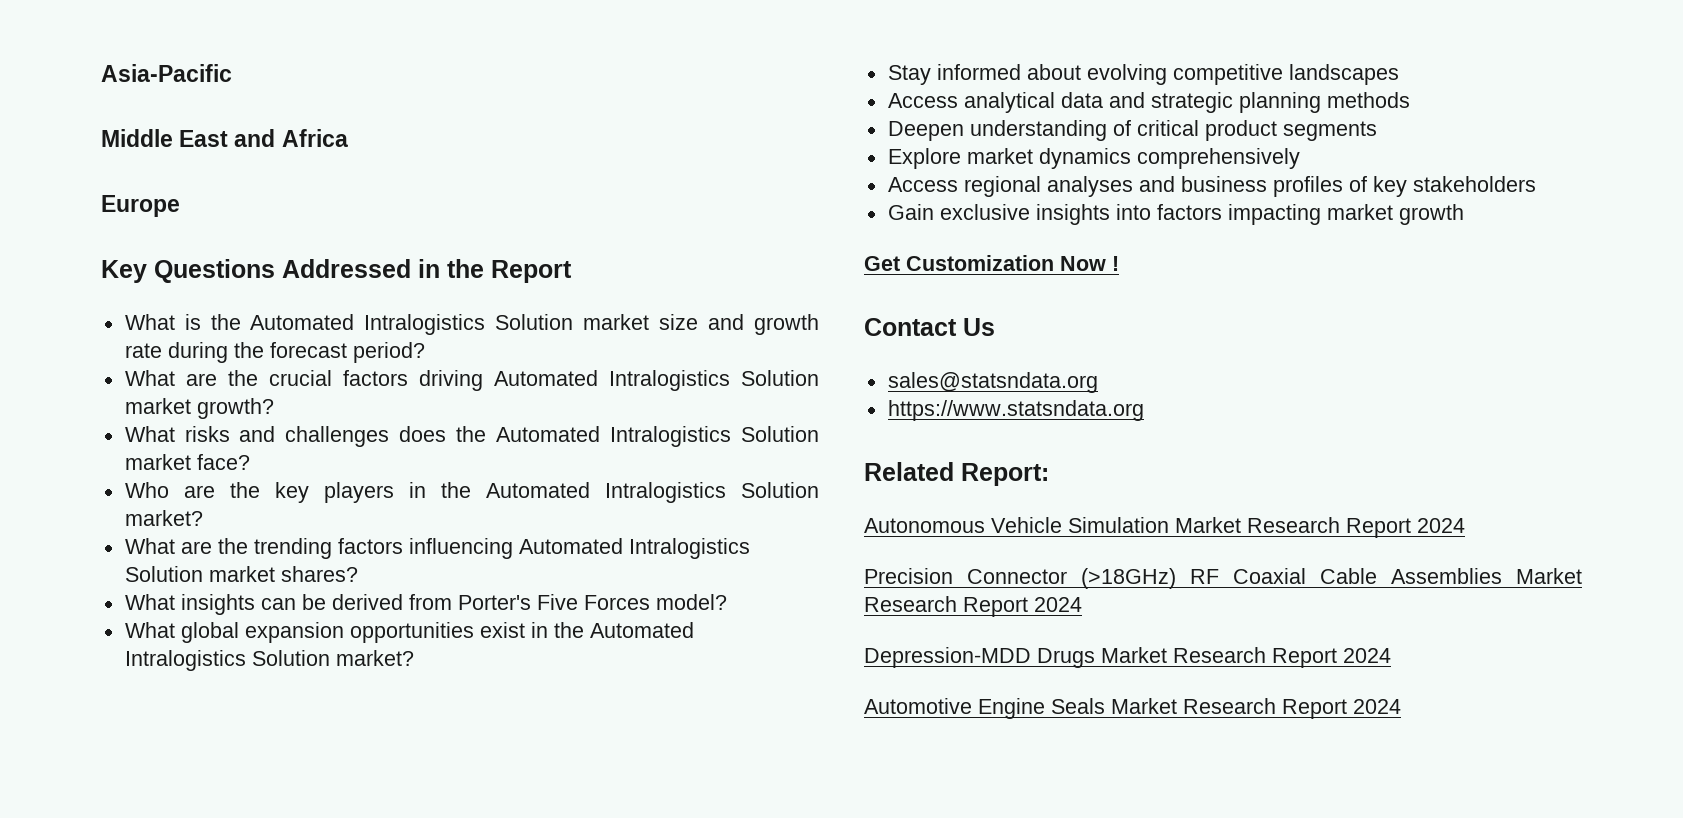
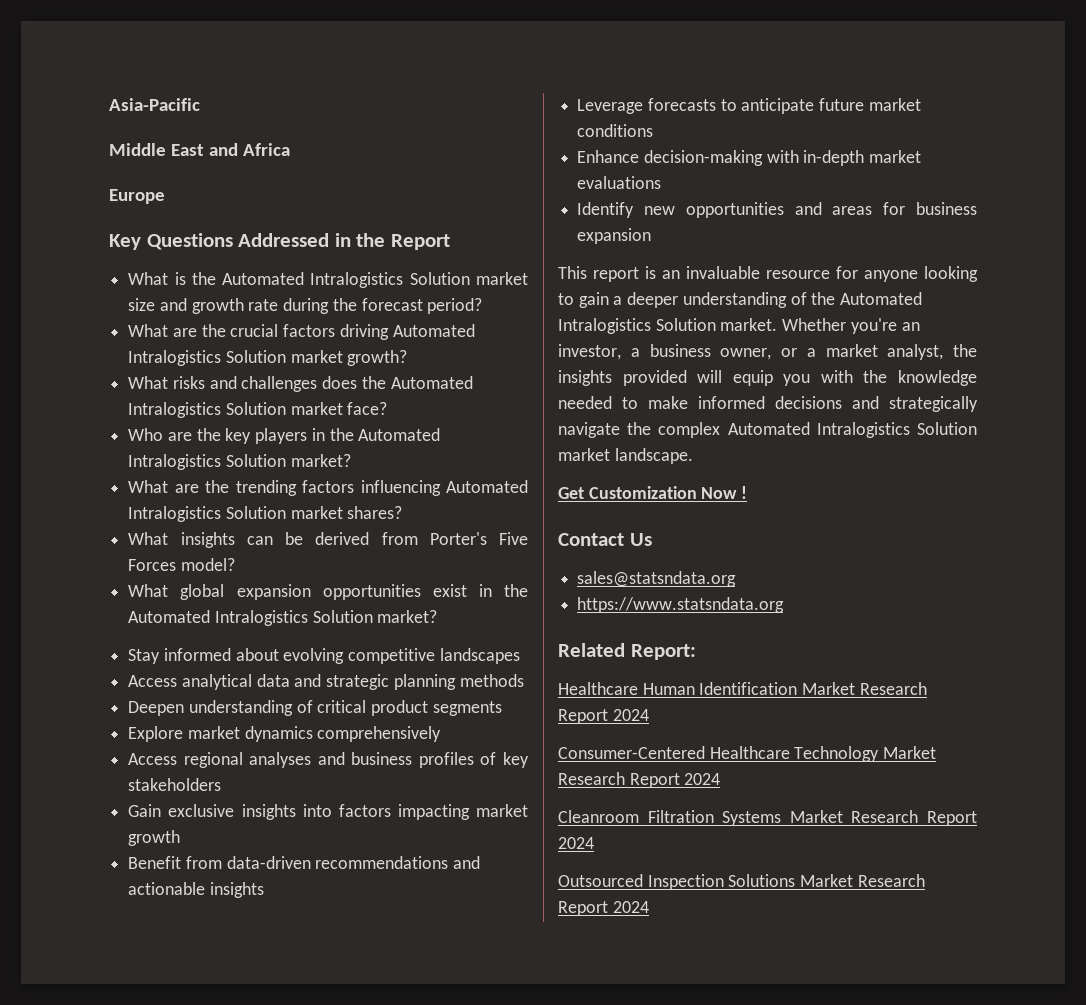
(1464, 214) none -> [128,856,481,869] [128,882,264,898] [577,98,921,114] [577,124,654,137] [577,150,922,166] [577,176,662,189] [577,202,977,218] [577,228,652,244] [558,266,978,282] [558,292,923,308] [558,318,920,334] [558,344,977,360] [558,370,977,386] [558,396,978,412] [558,422,977,438] [558,448,693,464] // Benefit from data-driven recommendations and actionable insights // Leverage forecasts to anticipate future market conditions // Enhance decision-making with in-depth market evaluations // Identify new opportunities and areas for business expansion // This report is an invaluable resource for anyone looking to gain a deeper understanding of the Automated Intralogistics Solution market. Whether you're an investor, a business owner, or a market analyst, the insights provided will equip you with the knowledge needed to make informed decisions and strategically navigate the complex Automated Intralogistics Solution market landscape.
[864,517,1465,538] [864,568,1582,589] [864,596,1082,617] [864,647,1391,668] [864,698,1105,719] Autonomous Vehicle Simulation Market Research Report 2024 // Precision Connector (>18GHz) RF Coaxial Cable Assemblies Market Research Report 2024 // Depression-MDD Drugs Market Research Report 2024 // Automotive Engine Seals -> [558,682,927,695] [558,709,649,724] [558,746,937,762] [558,772,721,788] [558,810,977,826] [558,837,594,849] [558,874,796,890] Healthcare Human Identification Market Research Report 2024 // Consumer-Centered Healthcare Technology Market Research Report 2024 // Cleanroom Filtration Systems Market Research Report 2024 // Outsourced Inspection Solutions

